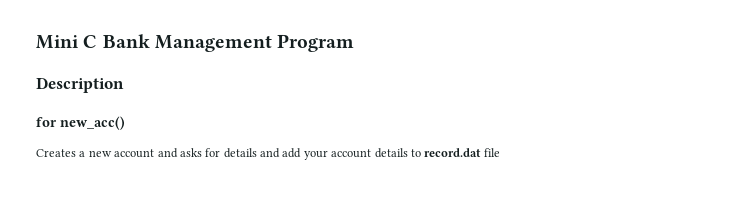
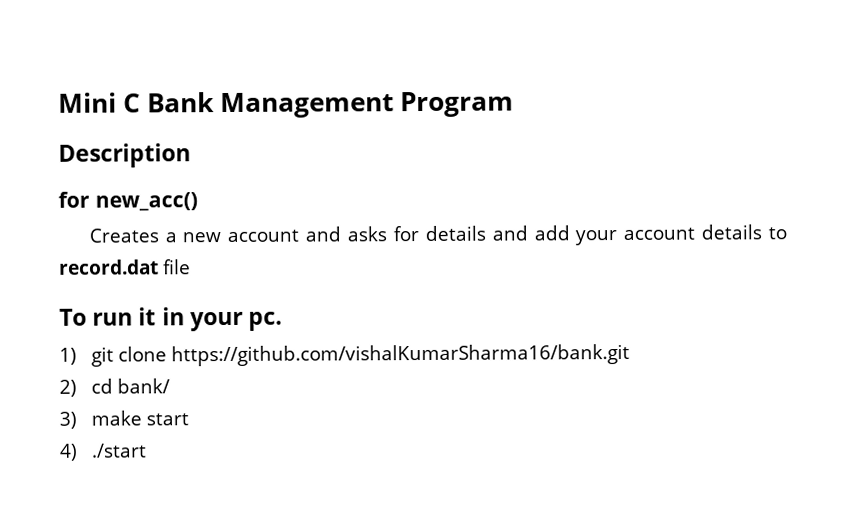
(500, 152) none -> [59,307,284,332] [59,343,630,367] [59,378,170,397] [59,410,189,429] [59,443,147,461] // To run it in your pc. // 1) git clone https://github.com/vishalKumarSharma16/bank.git // 2) cd bank/ // 3) make start // 4) ./start

